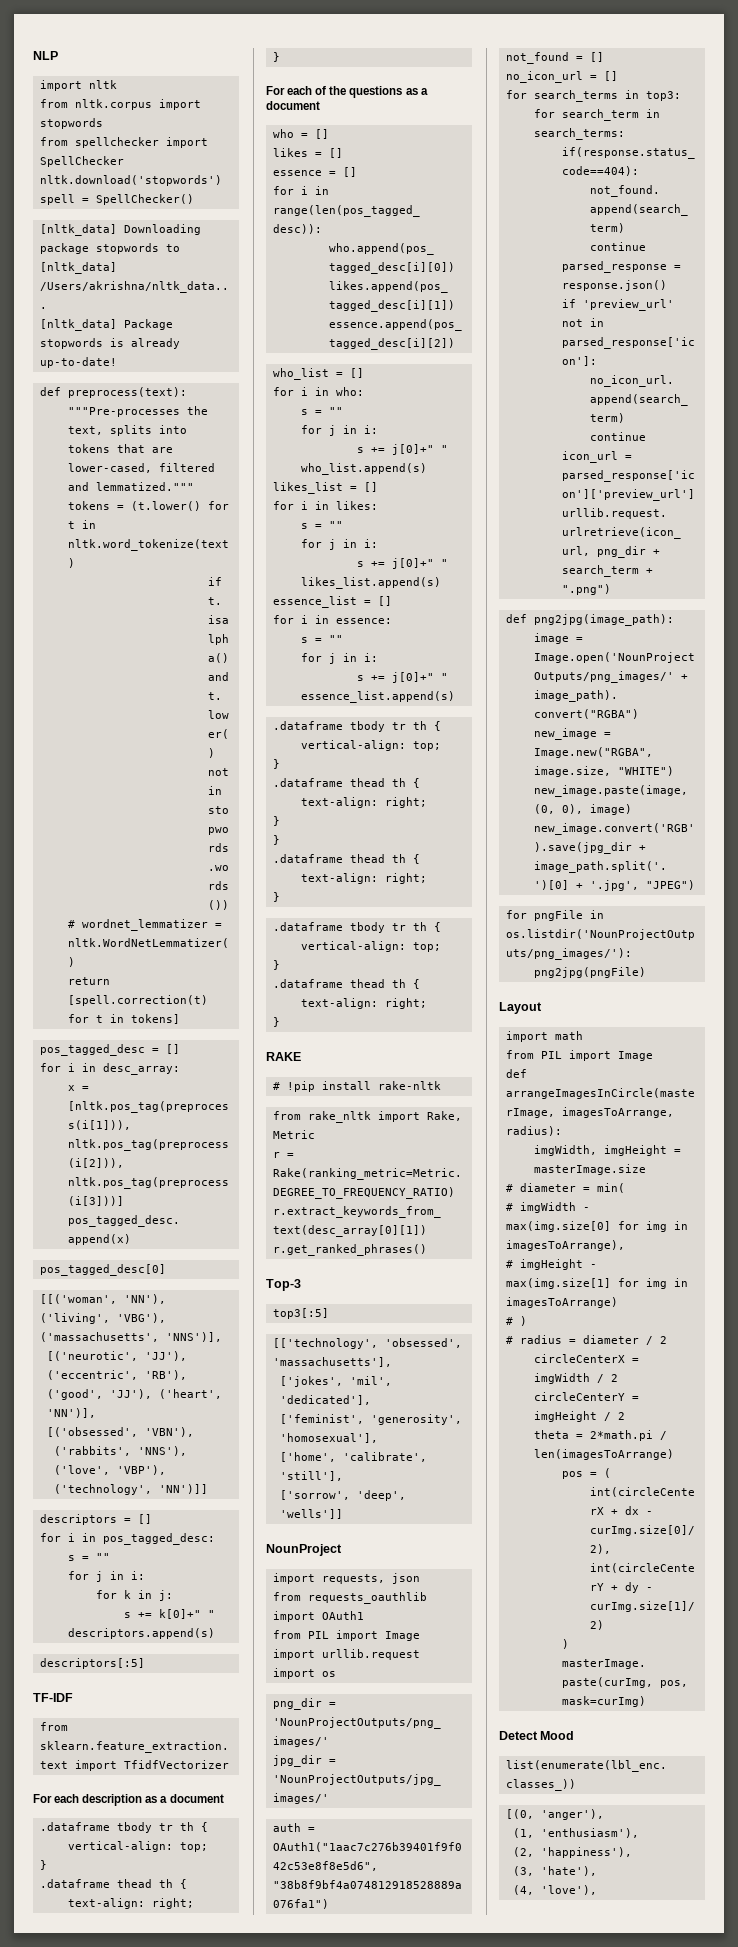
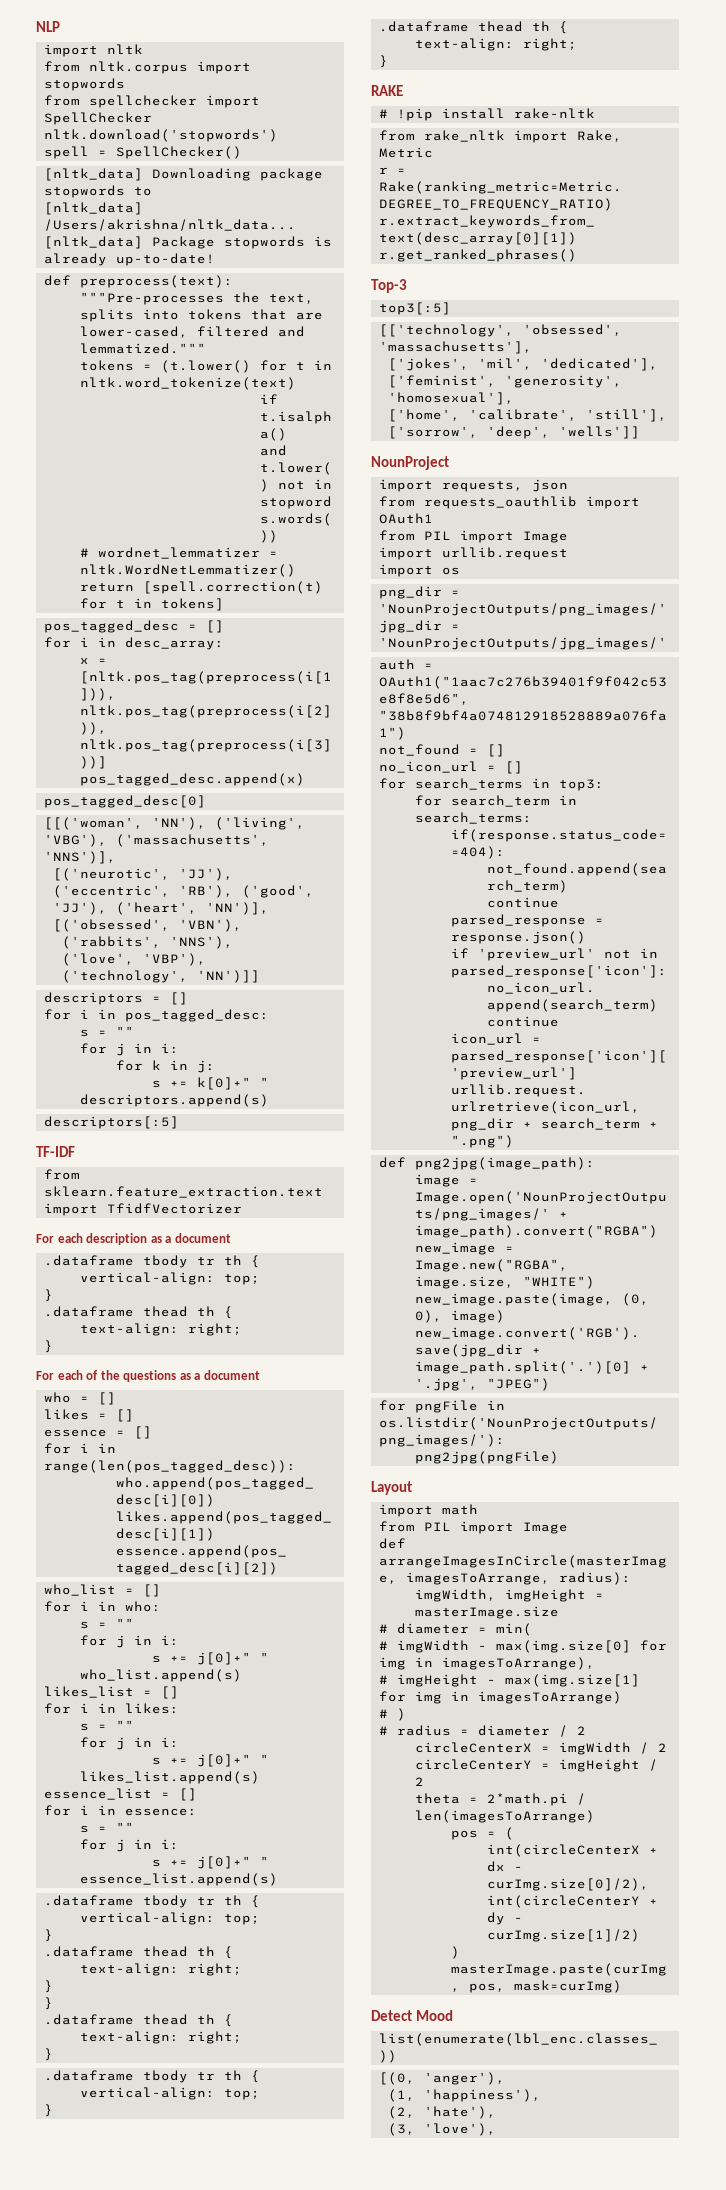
[540,1828,639,1838] 'enthusiasm'), -> [423,2089,541,2102] 'happiness'),
[540,1847,632,1858] 'happiness'), -> [423,2106,496,2119] 'hate'),
[540,1866,597,1876] [512,1885,534,1895] 'hate'), // (4, -> (415, 2129) none

